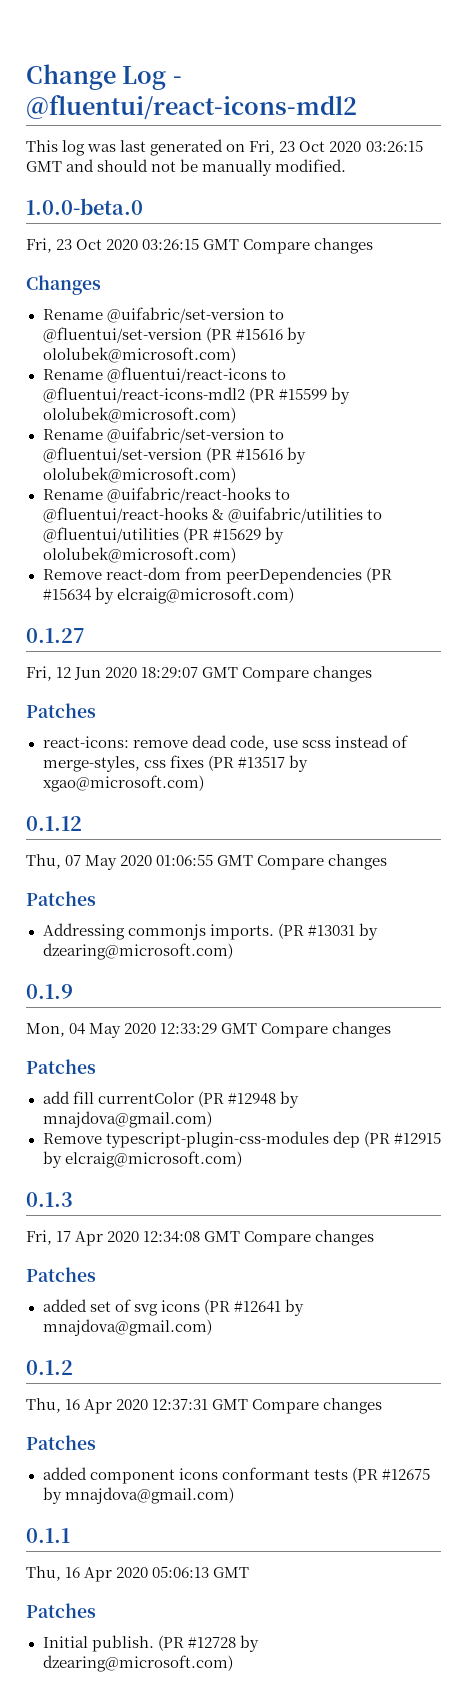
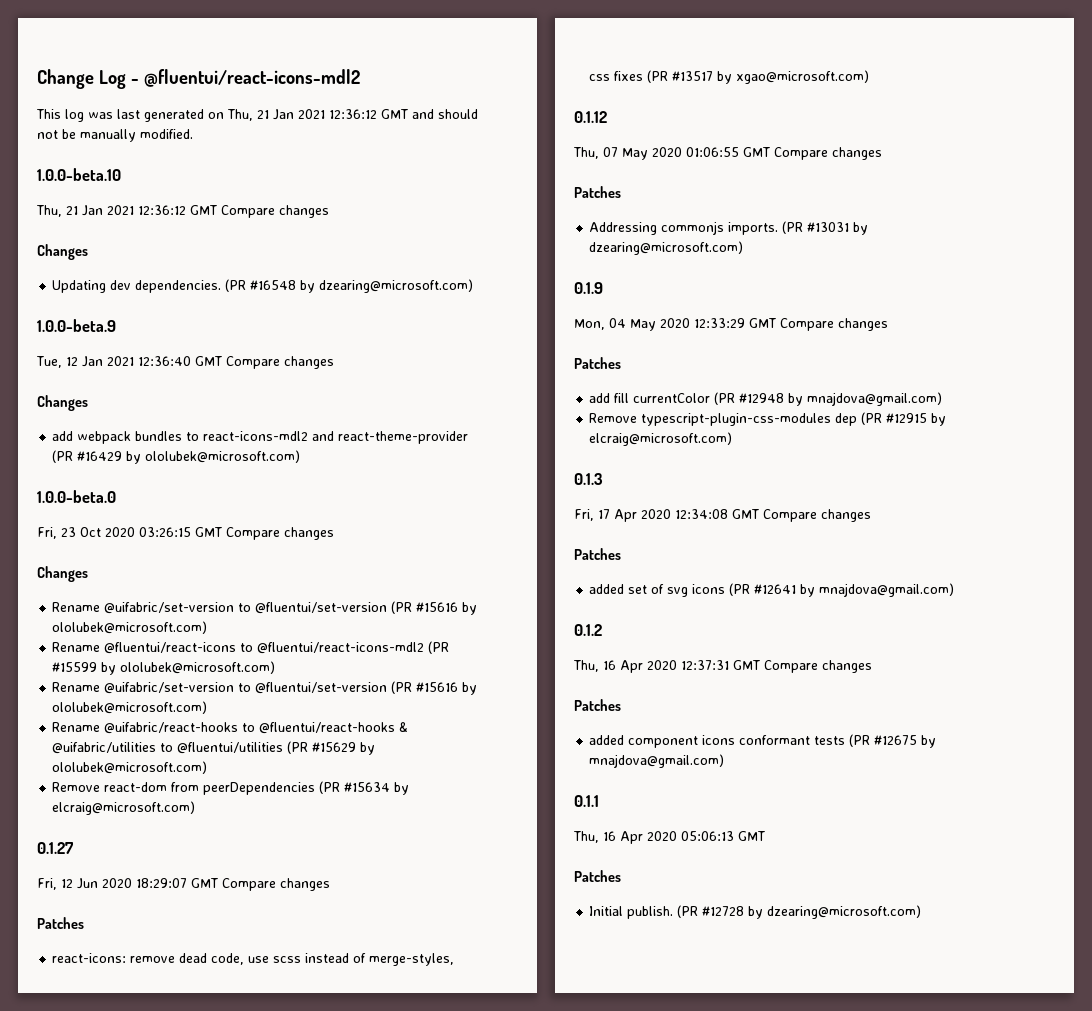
[249,140,423,155] Fri, 23 Oct 2020 03:26:15 -> [227,109,377,121] Thu, 21 Jan 2021 12:36:12
(347, 165) none -> [37,168,121,181] [36,205,329,218] [37,244,88,260] [52,279,474,293] [37,319,116,332] [36,356,334,369] [37,395,88,411] [52,431,469,444] [52,450,301,464] // 1.0.0-beta.10 // Thu, 21 Jan 2021 12:36:12 GMT Compare changes // Changes // Updating dev dependencies. (PR #16548 by dzearing@microsoft.com) // 1.0.0-beta.9 // Tue, 12 Jan 2021 12:36:40 GMT Compare changes // Changes // add webpack bundles to react-icons-mdl2 and react-theme-provider (PR #16429 by ololubek@microsoft.com)

